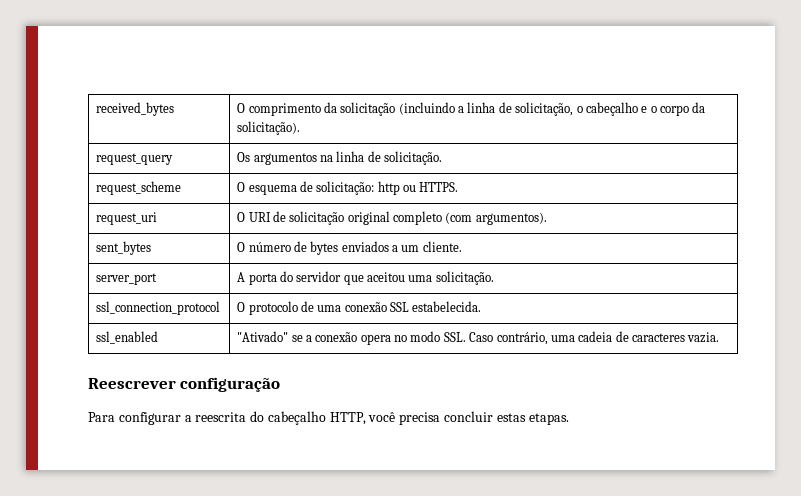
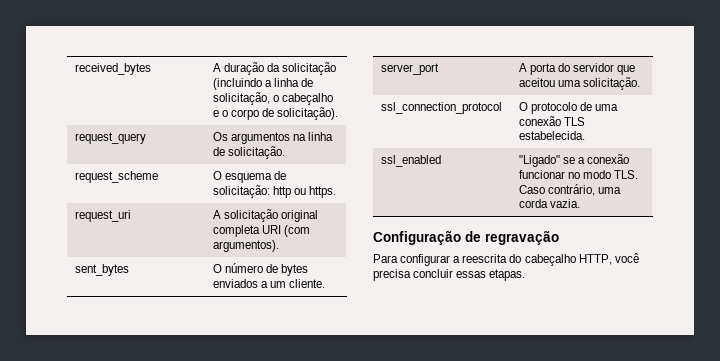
[237,103,321,116] O comprimento -> [213,62,265,75] A duração
[692,102,706,113] da -> [262,108,275,117] de
[419,182,459,192] HTTPS. -> [309,186,337,198] https.
[237,211,443,225] O URI de solicitação original completo -> [213,209,319,222] [213,225,282,237] A solicitação original completa URI
[390,302,410,312] SSL -> [564,117,586,126] TLS
[237,331,289,342] "Ativado" -> [519,155,561,167] "Ligado"
[360,334,391,345] opera -> [519,170,566,179] funcionar
[443,332,466,342] SSL. -> [614,170,639,179] TLS.
[578,331,720,343] [88,377,281,392] cadeia de caracteres vazia. // Reescrever configuração -> [519,199,581,208] [373,230,559,245] corda vazia. // Configuração de regravação
[496,413,526,422] estas -> [456,271,487,278] essas

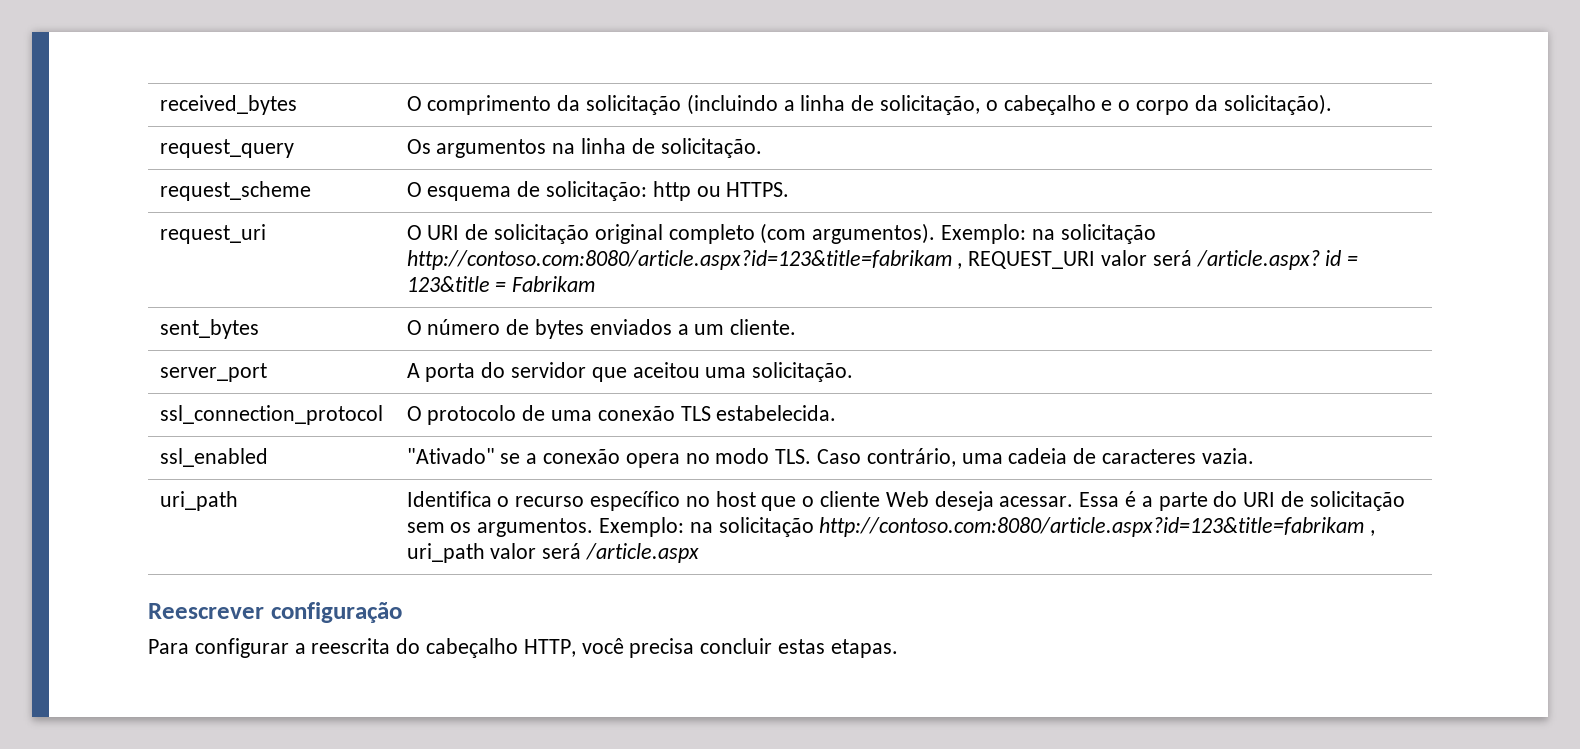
[213,62,265,75] A duração -> [406,95,552,115] O comprimento
[262,108,275,117] de -> [1194,95,1218,111] da
[309,186,337,198] https. -> [726,182,790,197] HTTPS.
[213,209,319,222] [213,225,311,237] [213,240,280,252] A solicitação original completa URI (com argumentos). -> [406,223,1156,244] [406,250,1359,270] [406,276,596,292] O URI de solicitação original completo (com argumentos). Exemplo: na solicitação http://contoso.com:8080/article.aspx?id=123&title=fabrikam , REQUEST_URI valor será /article.aspx? id = 123&title = Fabrikam
[519,155,561,167] "Ligado" -> [406,448,495,464] "Ativado"
[519,170,566,179] funcionar -> [625,453,680,468] opera
[519,199,581,208] [373,230,559,245] corda vazia. // Configuração de regravação -> [1008,448,1254,464] [159,491,238,511] [406,491,1405,511] [406,517,1376,537] [406,543,699,563] [148,602,402,623] cadeia de caracteres vazia. // uri_path | Identifica o recurso específico no host que o cliente Web deseja acessar. Essa é a parte do URI de solicitação sem os argumentos. Exemplo: na solicitação http://contoso.com:8080/article.aspx?id=123&title=fabrikam , uri_path valor será /article.aspx // Reescrever configuração
[456,271,487,278] essas -> [778,639,826,654] estas

